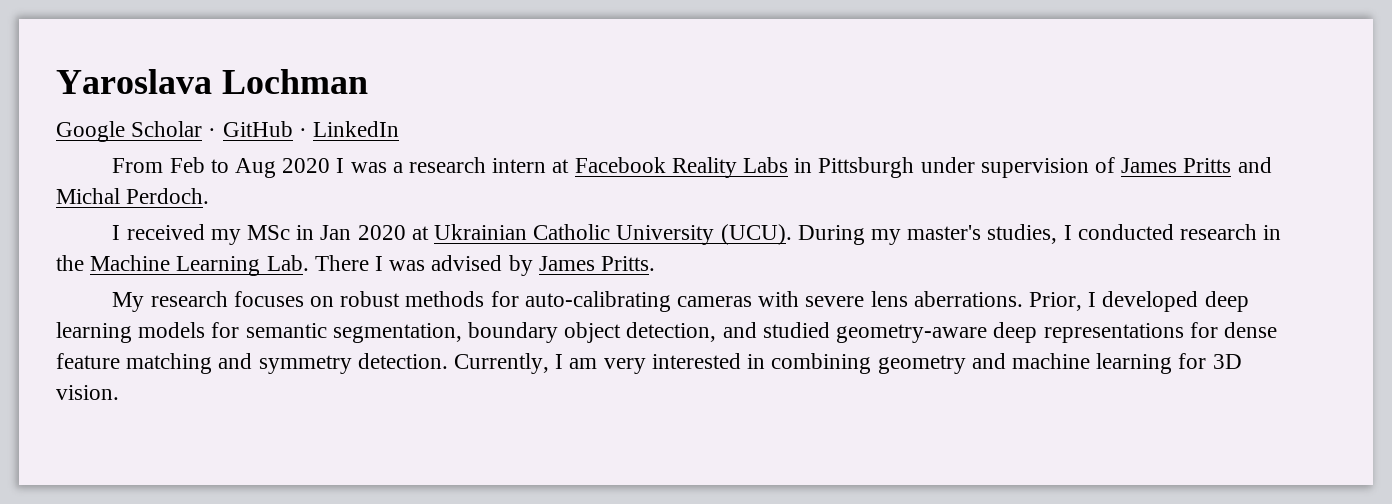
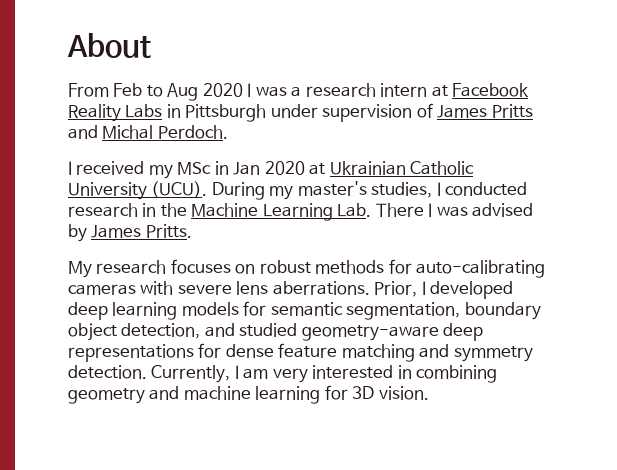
[56,69,368,94] [56,121,400,142] Yaroslava Lochman // Google Scholar · GitHub · LinkedIn -> [67,33,151,58] About

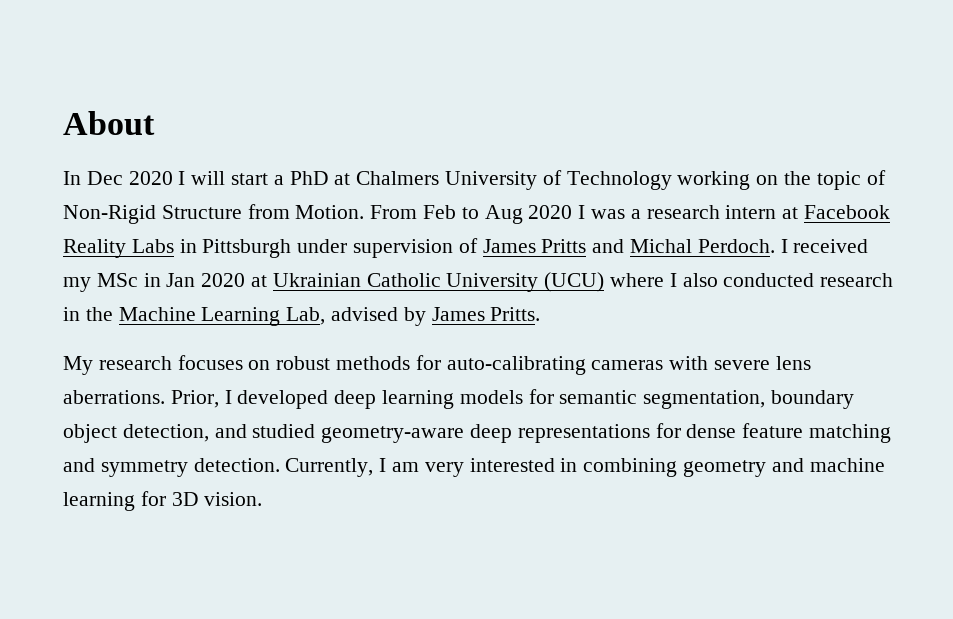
(151, 45) none -> [63,170,886,190] [63,204,365,224] In Dec 2020 I will start a PhD at Chalmers University of Technology working on the topic of Non-Rigid Structure from Motion.
(228, 132) // -> (775, 246) none
[151,181,441,200] (UCU). During my master's studies, I -> [544,272,718,292] (UCU) where I also
[337,203,468,217] Lab. There I was -> [286,307,326,325] Lab,

